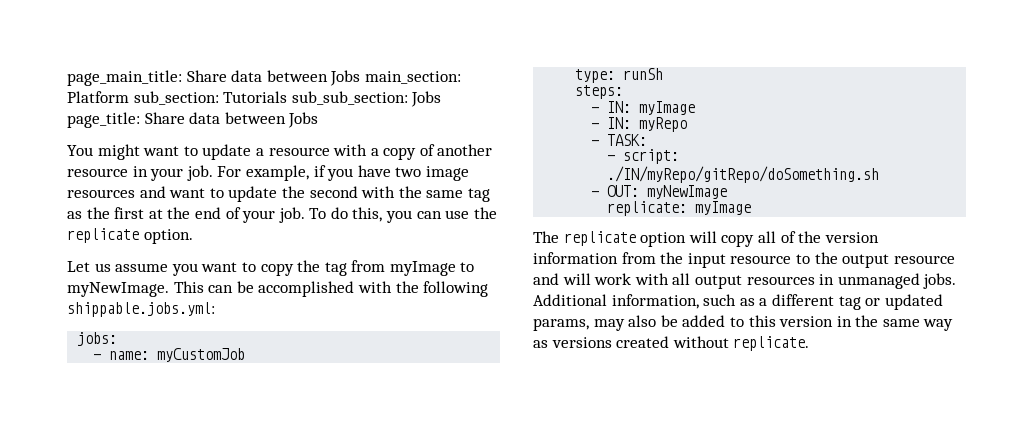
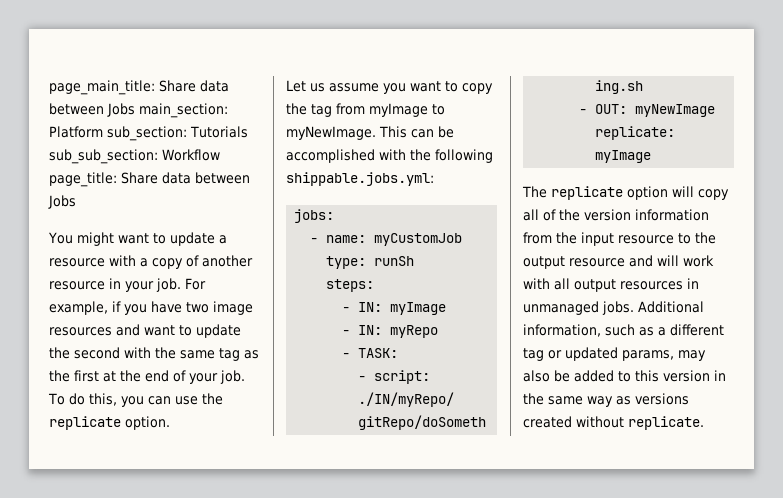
[411,91,442,107] Jobs -> [162,149,220,161] Workflow

